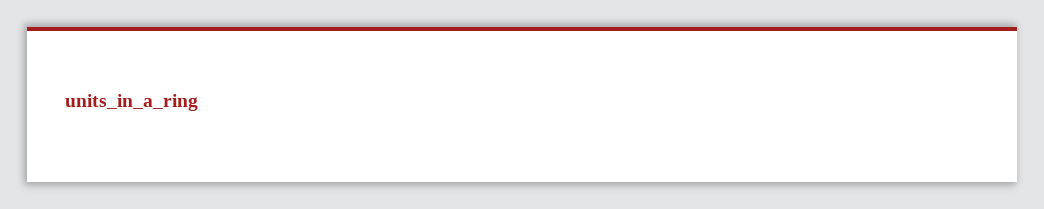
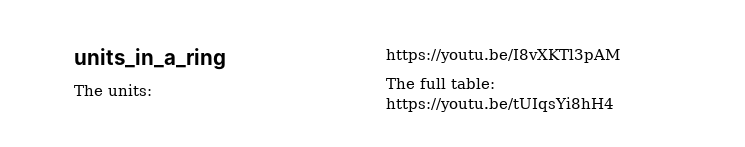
(198, 102) none -> [74,84,152,96] [386,49,620,63] [386,78,495,89] [386,97,614,112] // The units: https://youtu.be/I8vXKTl3pAM // The full table: https://youtu.be/tUIqsYi8hH4

